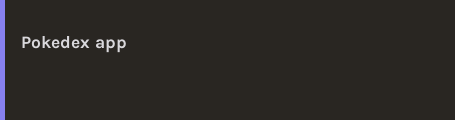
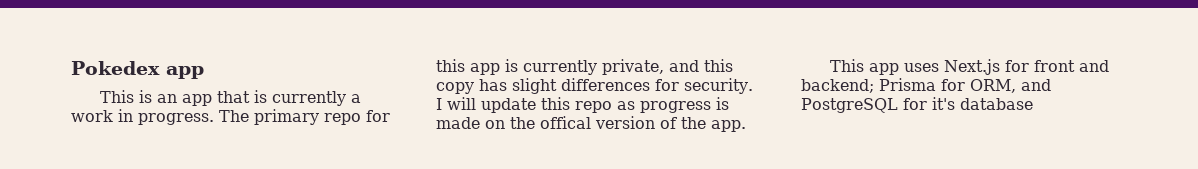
(127, 46) none -> [100,90,362,106] [71,109,390,125] [436,59,733,75] [436,78,753,94] [436,97,729,113] [436,116,746,132] [830,59,1110,75] [801,78,1051,93] [801,97,1033,113] // This is an app that is currently a work in progress. The primary repo for this app is currently private, and this copy has slight differences for security. I will update this repo as progress is made on the offical version of the app. // This app uses Next.js for front and backend; Prisma for ORM, and PostgreSQL for it's database

